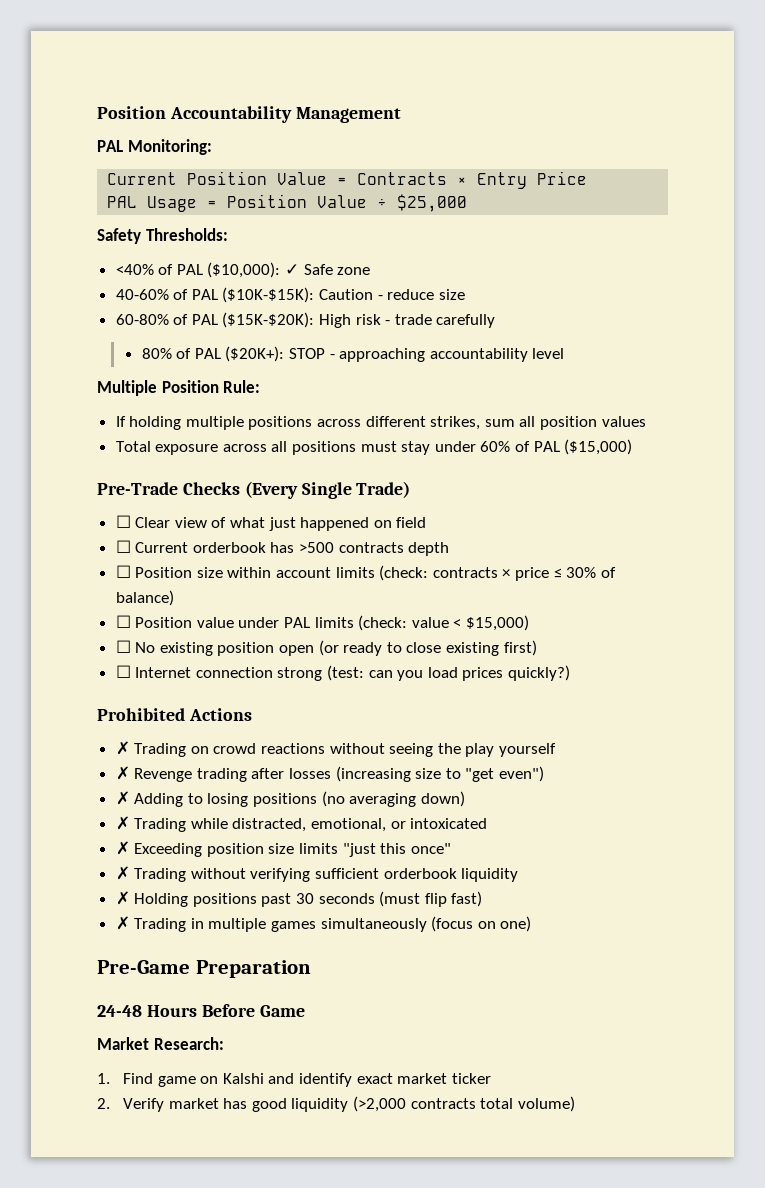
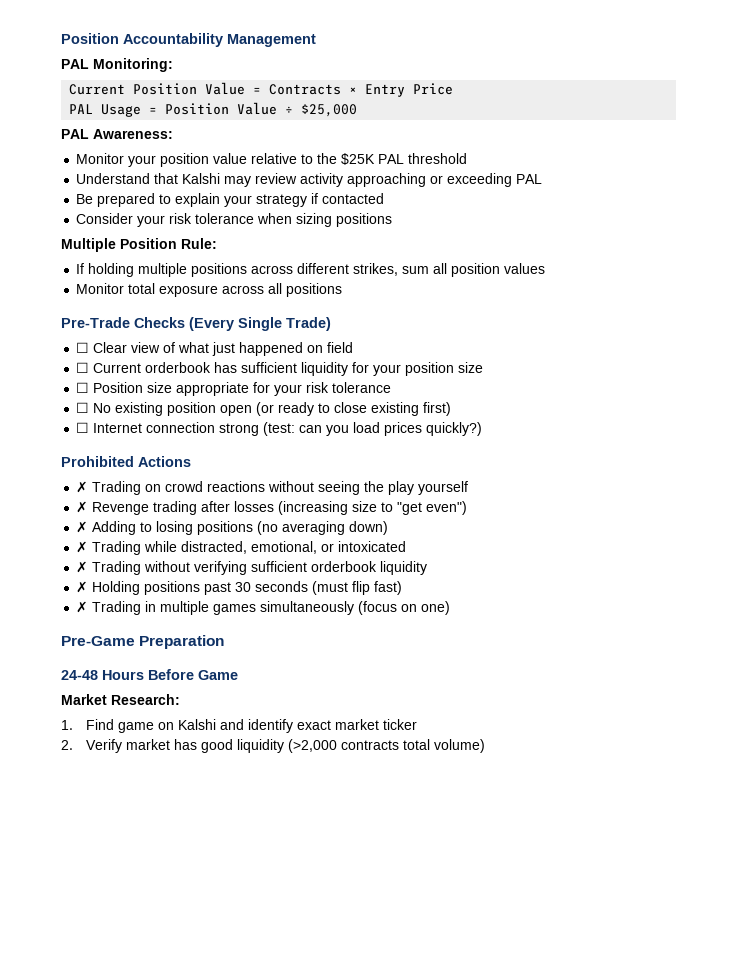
[97,228,228,244] [115,262,371,278] [115,287,465,303] [115,312,496,328] [141,346,565,362] Safety Thresholds: // <40% of PAL ($10,000): ✓ Safe zone // 40-60% of PAL ($10K-$15K): Caution - reduce size // 60-80% of PAL ($15K-$20K): High risk - trade carefully // 80% of PAL ($20K+): STOP - approaching accountability level -> [61,129,173,139] [76,153,468,167] [76,173,543,187] [76,193,385,207] [76,213,393,227] PAL Awareness: // Monitor your position value relative to the $25K PAL threshold // Understand that Kalshi may review activity approaching or exceeding PAL // Be prepared to explain your strategy if contacted // Consider your risk tolerance when sizing positions
[115,441,151,452] Total -> [76,283,156,294] Monitor total
[360,439,633,455] must stay under 60% of PAL ($15,000) -> (343, 290) none
[299,542,450,556] [115,565,616,581] [115,590,174,606] [115,615,530,631] >500 contracts depth // ☐ Position size within account limits (check: contracts × price ≤ 30% of balance) // ☐ Position value under PAL limits (check: value < $15,000) -> [241,362,484,376] [76,382,392,396] sufficient liquidity for your position size // ☐ Position size appropriate for your risk tolerance
[115,841,451,857] // ✗ Exceeding position size limits "just this once" -> (407, 546) none

